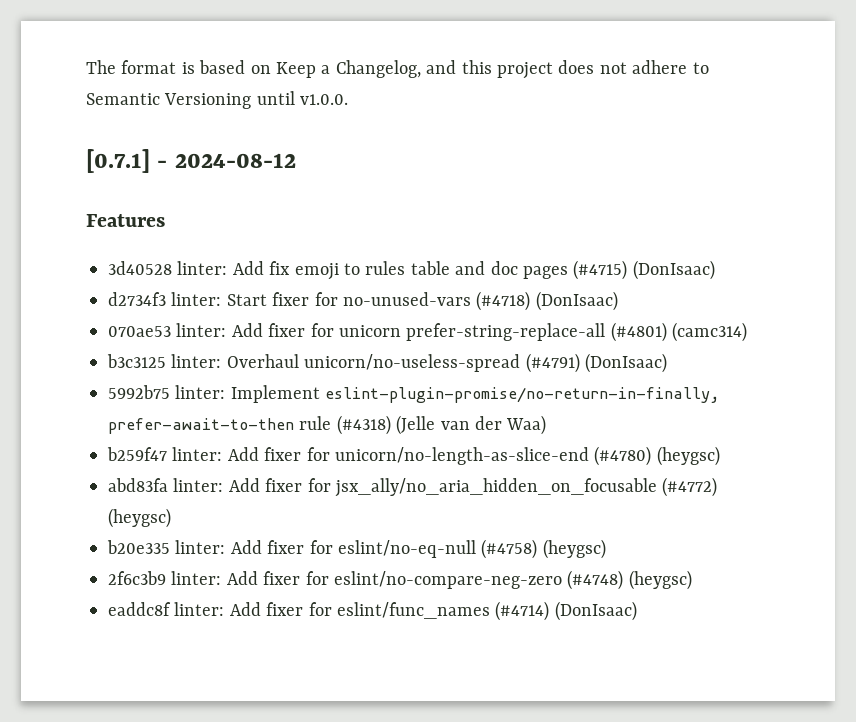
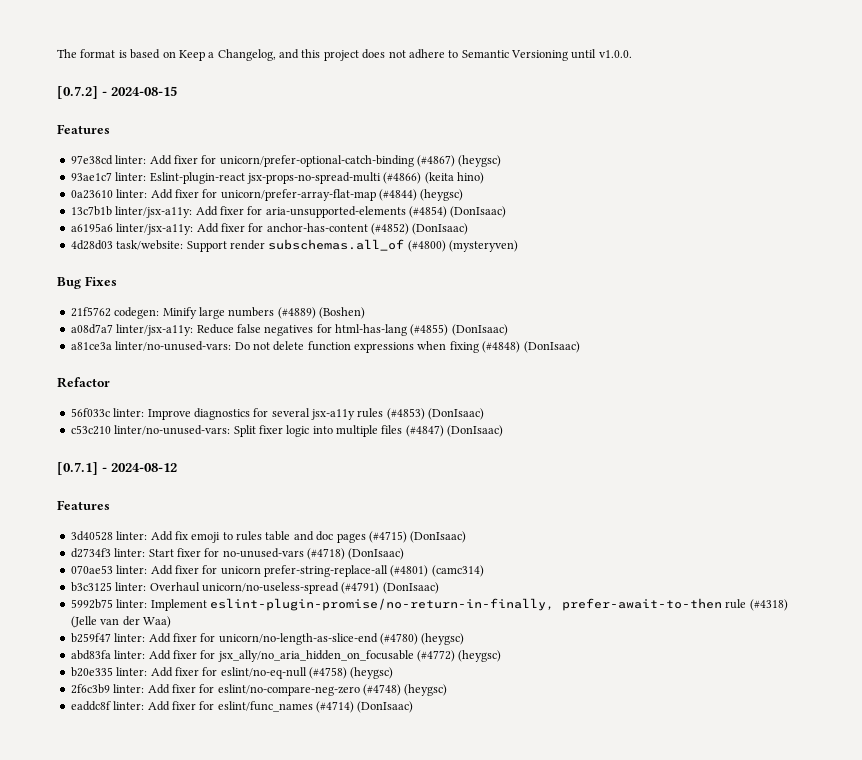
(349, 99) none -> [57,86,177,99] [57,124,110,134] [70,155,502,167] [70,172,484,184] [70,189,464,201] [70,206,507,218] [70,223,469,235] [70,239,518,252] [57,276,117,289] [70,307,365,319] [70,324,508,336] [70,341,580,353] [57,377,110,388] [70,408,485,420] [70,425,504,437] // [0.7.2] - 2024-08-15 // Features // 97e38cd linter: Add fixer for unicorn/prefer-optional-catch-binding (#4867) (heygsc) // 93ae1c7 linter: Eslint-plugin-react jsx-props-no-spread-multi (#4866) (keita hino) // 0a23610 linter: Add fixer for unicorn/prefer-array-flat-map (#4844) (heygsc) // 13c7b1b linter/jsx-a11y: Add fixer for aria-unsupported-elements (#4854) (DonIsaac) // a6195a6 linter/jsx-a11y: Add fixer for anchor-has-content (#4852) (DonIsaac) // 4d28d03 task/website: Support render subschemas.all_of (#4800) (mysteryven) // Bug Fixes // 21f5762 codegen: Minify large numbers (#4889) (Boshen) // a08d7a7 linter/jsx-a11y: Reduce false negatives for html-has-lang (#4855) (DonIsaac) // a81ce3a linter/no-unused-vars: Do not delete function expressions when fixing (#4848) (DonIsaac) // Refactor // 56f033c linter: Improve diagnostics for several jsx-a11y rules (#4853) (DonIsaac) // c53c210 linter/no-unused-vars: Split fixer logic into multiple files (#4847) (DonIsaac)

